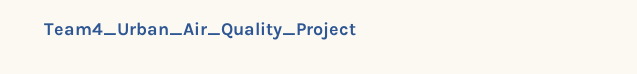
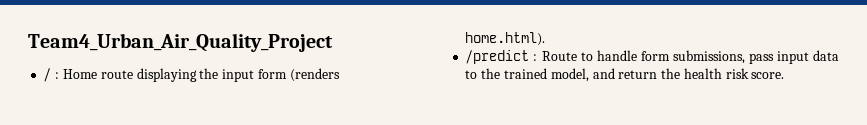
(356, 31) none -> [43,68,340,82] [465,32,546,46] [465,50,839,64] [465,68,785,82] // / : Home route displaying the input form (renders home.html). // /predict : Route to handle form submissions, pass input data to the trained model, and return the health risk score.

